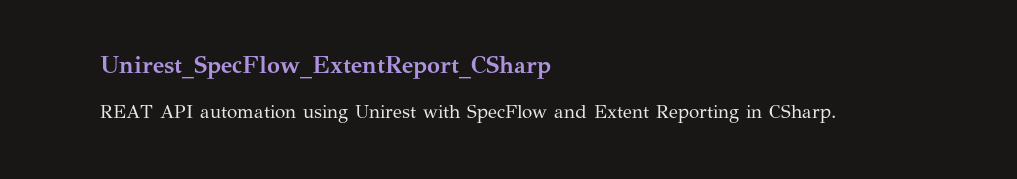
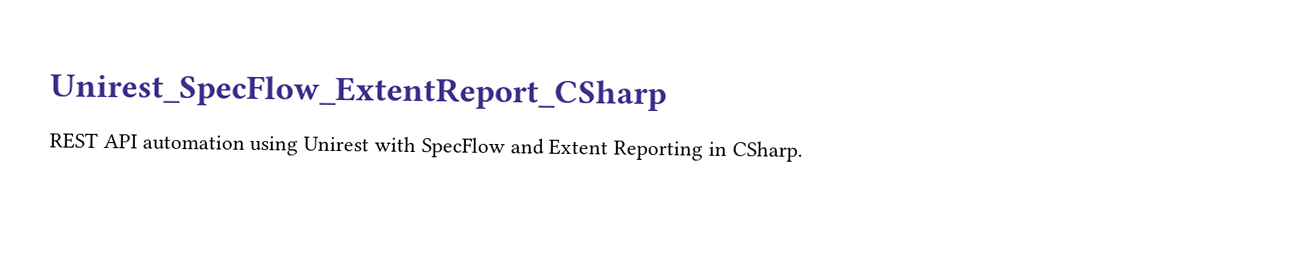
[100,105,153,118] REAT -> [49,132,98,149] REST

